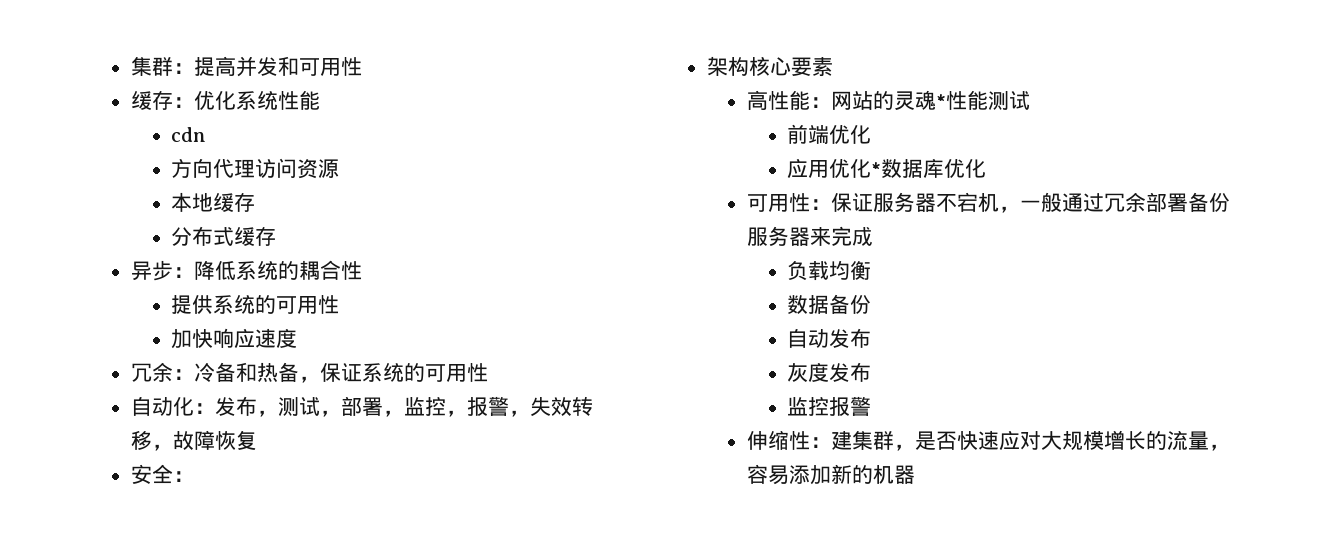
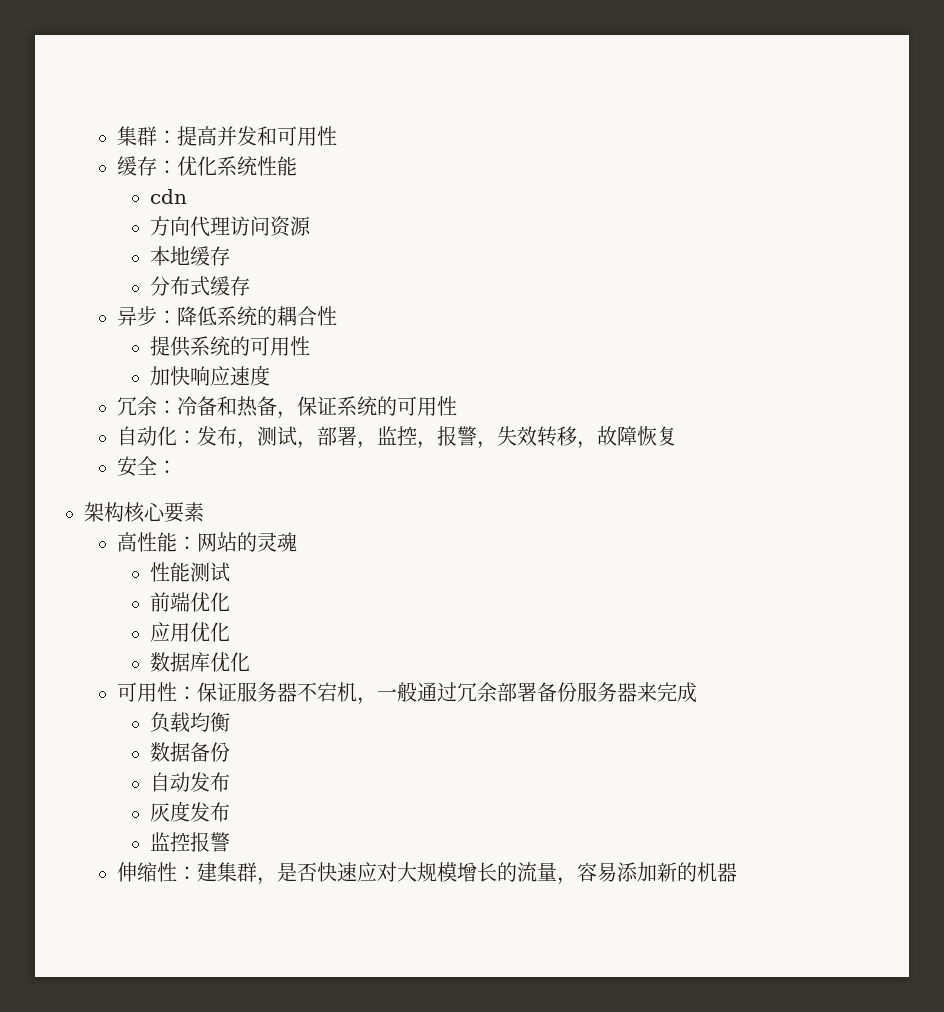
[935,94,946,108] * -> (298, 542) //
[871,162,882,176] * -> (231, 632) //

